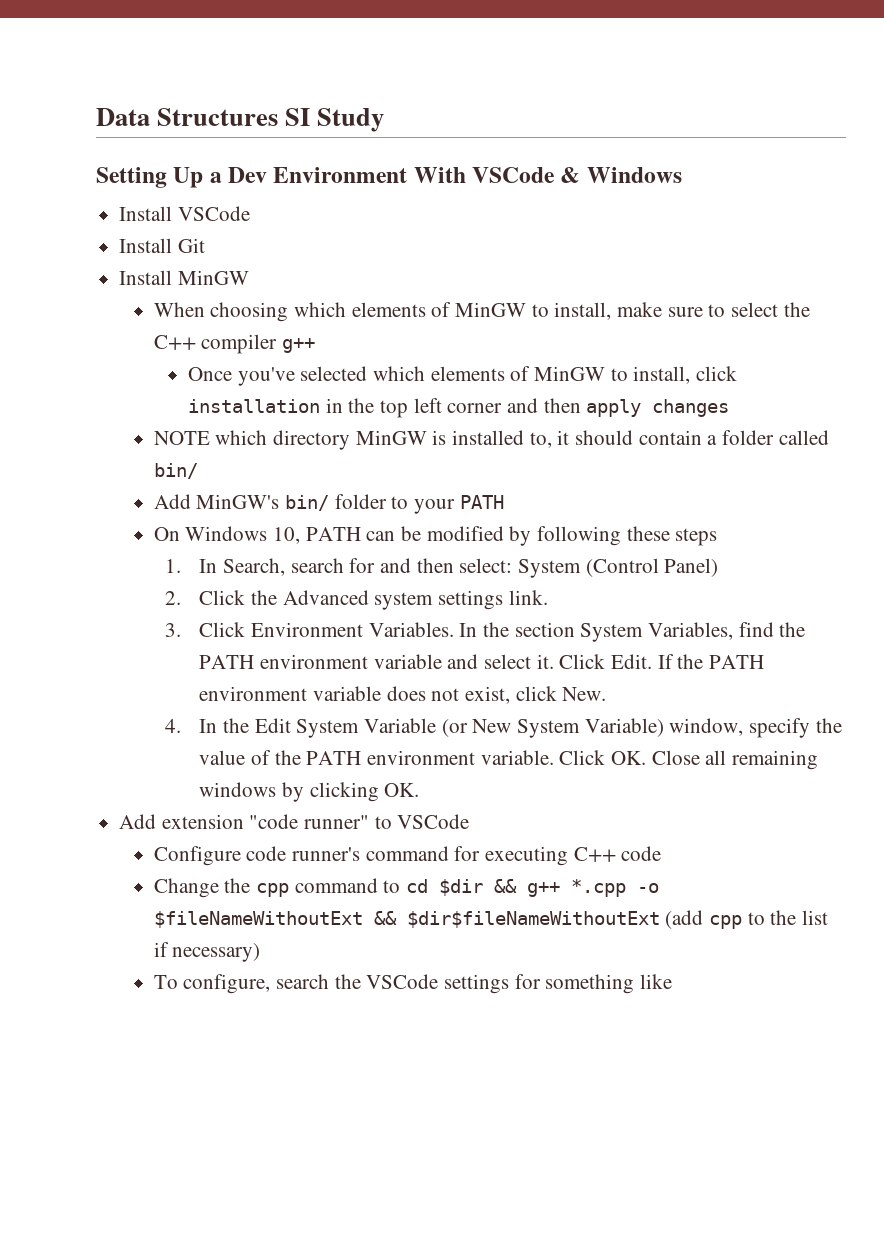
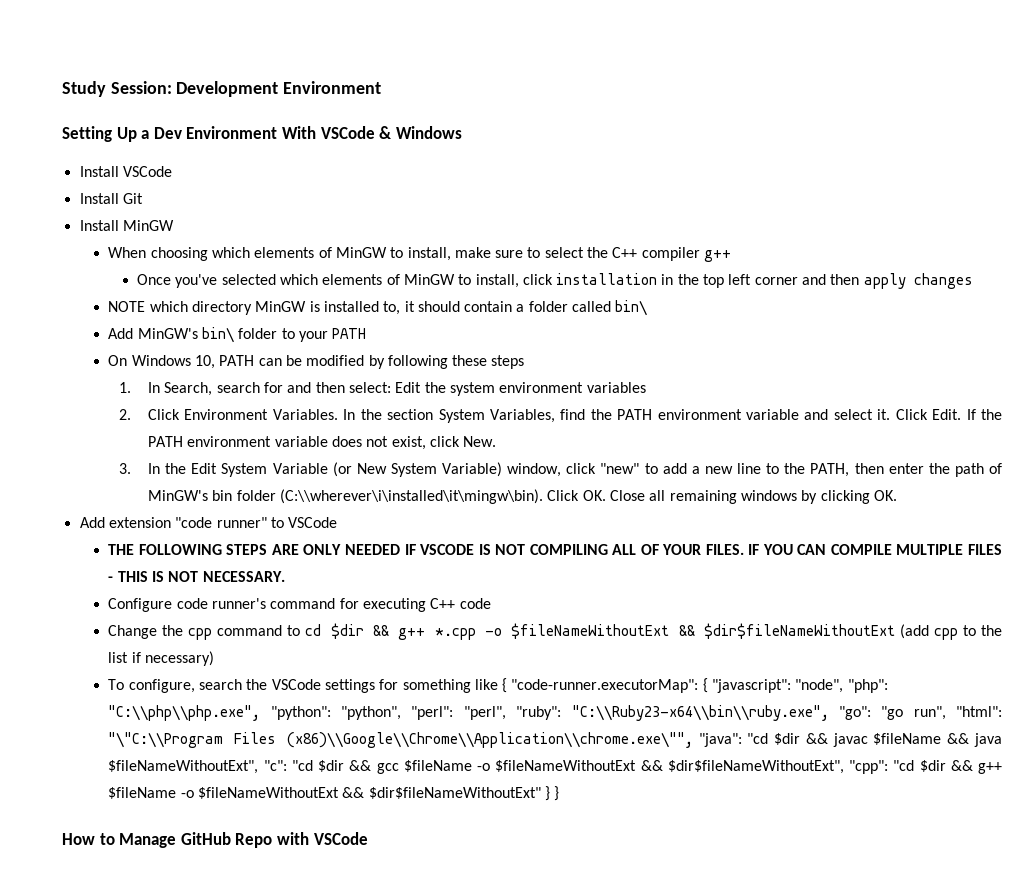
[96,108,385,132] Data Structures SI Study -> [62,81,382,97] Study Session: Development Environment
[153,463,198,479] bin/ -> [615,300,648,316] bin\
[284,495,329,511] bin/ -> [201,327,234,343] bin\
[517,558,719,578] [164,590,548,610] [164,623,181,637] System (Control Panel) // 2. Click the Advanced system settings link. // 3. -> [395,382,646,396] [119,409,132,420] Edit the system environment variables // 2.
[164,719,181,733] 4. -> [119,463,132,474] 3.
[748,718,842,738] [199,750,554,765] specify the value of the PATH environment variable. -> [566,463,1003,477] [148,489,543,504] click "new" to add a new line to the PATH, then enter the path of MinGW's bin folder (C:\\wherever\i\installed\it\mingw\bin).
(470, 821) none -> [108,544,1003,555] [108,571,285,582] // THE FOLLOWING STEPS ARE ONLY NEEDED IF VSCODE IS NOT COMPILING ALL OF YOUR FILES. IF YOU CAN COMPILE MULTIPLE FILES - THIS IS NOT NECESSARY.
(672, 981) none -> [502,678,888,693] [108,705,1003,721] [108,732,1002,748] [108,760,1003,774] [108,786,560,801] [62,832,368,848] { "code-runner.executorMap": { "javascript": "node", "php": "C:\\php\\php.exe", "python": "python", "perl": "perl", "ruby": "C:\\Ruby23-x64\\bin\\ruby.exe", "go": "go run", "html": "\"C:\\Program Files (x86)\\Google\\Chrome\\Application\\chrome.exe\"", "java": "cd $dir && javac $fileName && java $fileNameWithoutExt", "c": "cd $dir && gcc $fileName -o $fileNameWithoutExt && $dir$fileNameWithoutExt", "cpp": "cd $dir && g++ $fileName -o $fileNameWithoutExt && $dir$fileNameWithoutExt" } } // How to Manage GitHub Repo with VSCode

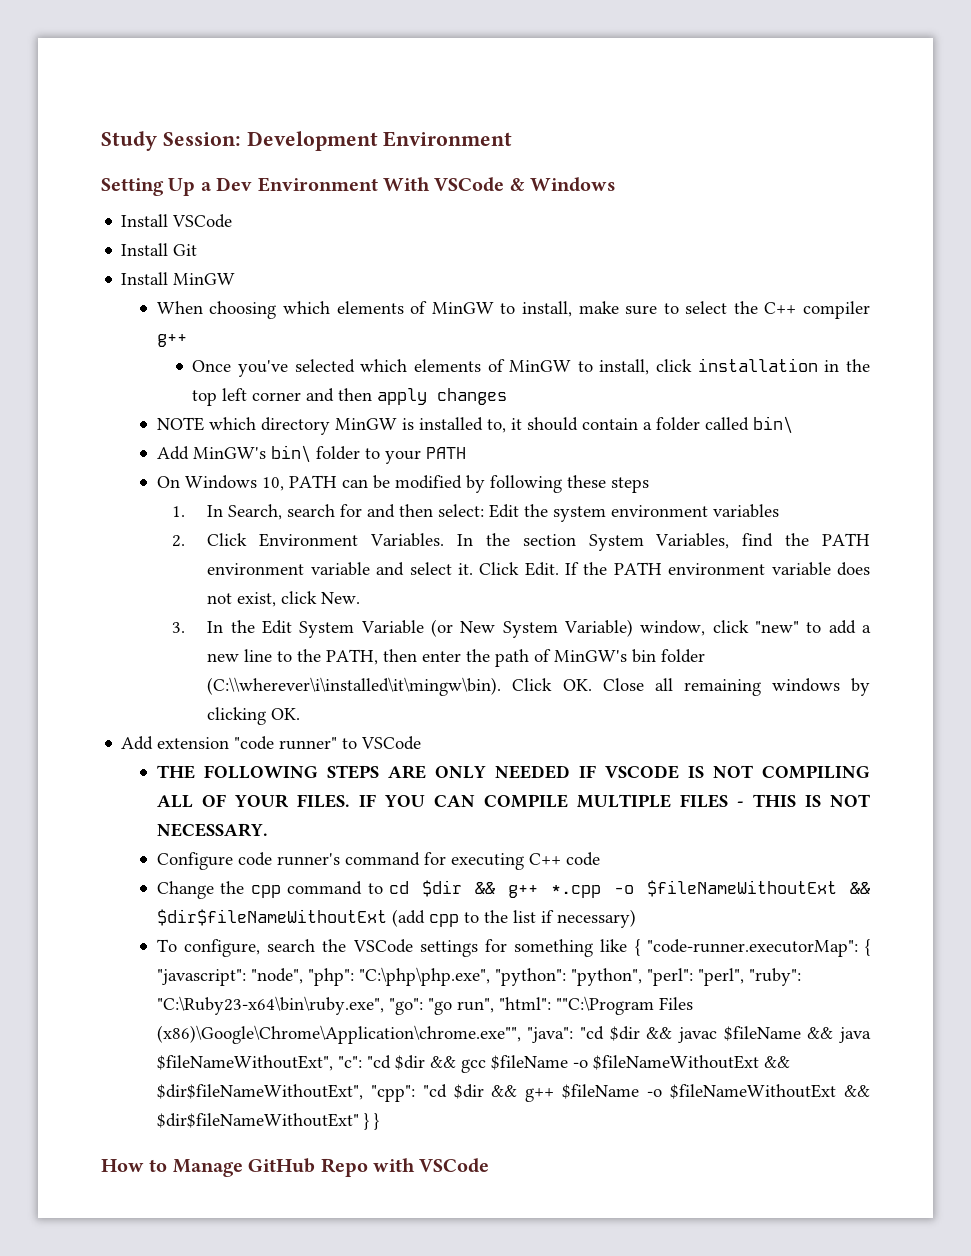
[108,705,261,721] "C:\\php\\php.exe", -> [358,967,490,986] "C:\php\php.exe",
[571,705,829,721] "C:\\Ruby23-x64\\bin\\ruby.exe", -> [156,996,384,1015] "C:\Ruby23-x64\bin\ruby.exe",
[108,732,693,748] "\"C:\\Program Files (x86)\\Google\\Chrome\\Application\\chrome.exe\"", -> [555,996,693,1015] [156,1025,521,1044] ""C:\Program Files (x86)\Google\Chrome\Application\chrome.exe"",

